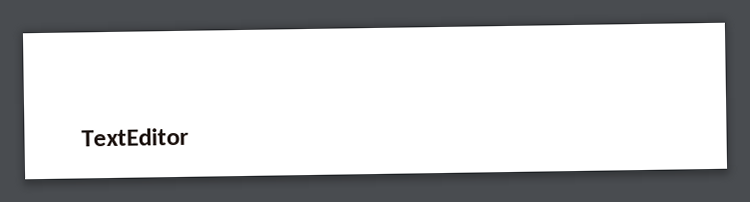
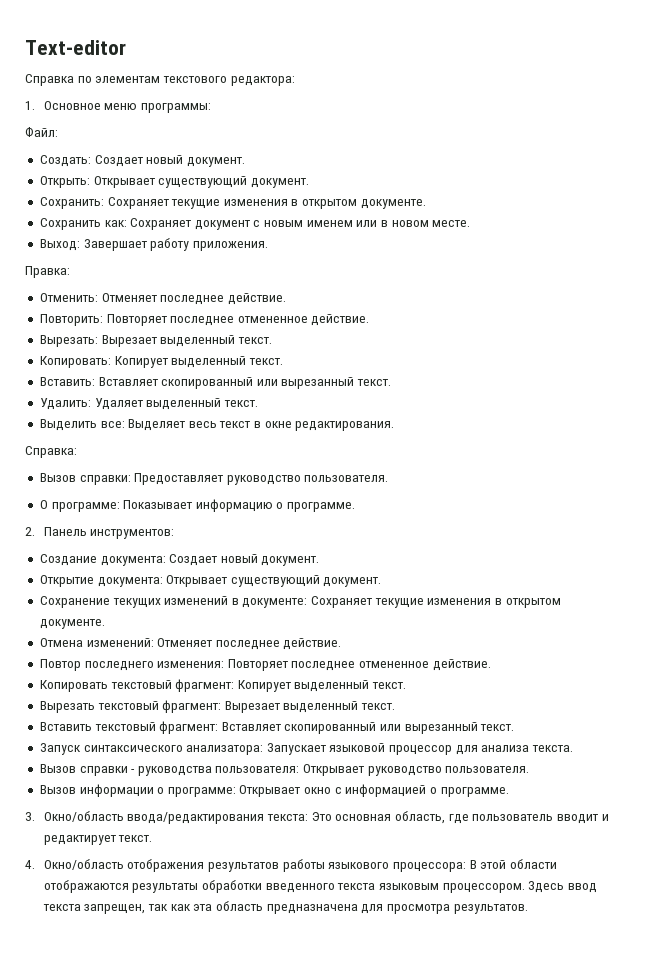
[81,127,189,147] TextEditor -> [25,40,126,55] [25,74,295,86] [25,101,211,113] [25,127,58,137] [39,155,245,167] [39,176,309,188] [39,197,426,209] [39,218,471,230] [39,238,268,251] [25,266,70,278] [39,293,286,305] [39,314,370,326] [39,335,272,347] [39,356,283,368] [39,377,392,389] [39,398,258,410] [39,419,395,431] [25,446,77,458] [39,473,389,485] [39,499,356,512] [25,527,175,539] [39,554,320,566] [39,575,382,587] [39,596,561,608] [39,619,105,629] [39,638,342,650] [39,659,491,671] [39,679,407,692] [39,700,396,713] [39,721,515,734] [39,743,574,755] [39,764,530,776] [39,784,509,797] [25,811,609,824] [43,835,153,845] [25,859,557,872] [43,880,597,893] [42,901,528,914] Text-editor // Справка по элементам текстового редактора: // 1. Основное меню программы: // Файл: // Создать: Создает новый документ. // Открыть: Открывает существующий документ. // Сохранить: Сохраняет текущие изменения в открытом документе. // Сохранить как: Сохраняет документ с новым именем или в новом месте. // Выход: Завершает работу приложения. // Правка: // Отменить: Отменяет последнее действие. // Повторить: Повторяет последнее отмененное действие. // Вырезать: Вырезает выделенный текст. // Копировать: Копирует выделенный текст. // Вставить: Вставляет скопированный или вырезанный текст. // Удалить: Удаляет выделенный текст. // Выделить все: Выделяет весь текст в окне редактирования. // Справка: // Вызов справки: Предоставляет руководство пользователя. // О программе: Показывает информацию о программе. // 2. Панель инструментов: // Создание документа: Создает новый документ. // Открытие документа: Открывает существующий документ. // Сохранение текущих изменений в документе: Сохраняет текущие изменения в открытом документе. // Отмена изменений: Отменяет последнее действие. // Повтор последнего изменения: Повторяет последнее отмененное действие. // Копировать текстовый фрагмент: Копирует выделенный текст. // Вырезать текстовый фрагмент: Вырезает выделенный текст. // Вставить текстовый фрагмент: Вставляет скопированный или вырезанный текст. // Запуск синтаксического анализатора: Запускает языковой процессор для анализа текста. // Вызов справки - руководства пользователя: Открывает руководство пользователя. // Вызов информации о программе: Открывает окно с информацией о программе. // 3. Окно/область ввода/редактирования текста: Это основная область, где пользователь вводит и редактирует текст. // 4. Окно/область отображения результатов работы языкового процессора: В этой области отображаются результаты обработки введенного текста языковым процессором. Здесь ввод текста запрещен, так как эта область предназначена для просмотра результатов.

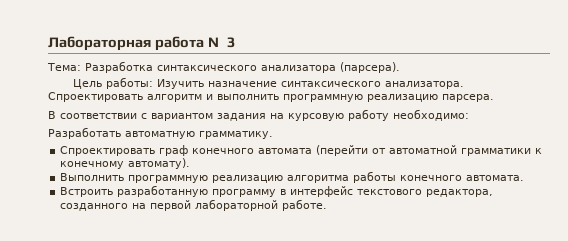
[25,40,126,55] [25,74,295,86] [25,101,211,113] [25,127,58,137] [39,155,245,167] [39,176,309,188] [39,197,426,209] [39,218,471,230] [39,238,268,251] [25,266,70,278] [39,293,286,305] [39,314,370,326] [39,335,272,347] [39,356,283,368] [39,377,392,389] [39,398,258,410] [39,419,395,431] [25,446,77,458] [39,473,389,485] [39,499,356,512] [25,527,175,539] [39,554,320,566] [39,575,382,587] [39,596,561,608] [39,619,105,629] [39,638,342,650] [39,659,491,671] [39,679,407,692] [39,700,396,713] [39,721,515,734] [39,743,574,755] [39,764,530,776] [39,784,509,797] [25,811,609,824] [43,835,153,845] [25,859,557,872] [43,880,597,893] [42,901,528,914] Text-editor // Справка по элементам текстового редактора: // 1. Основное меню программы: // Файл: // Создать: Создает новый документ. // Открыть: Открывает существующий документ. // Сохранить: Сохраняет текущие изменения в открытом документе. // Сохранить как: Сохраняет документ с новым именем или в новом месте. // Выход: Завершает работу приложения. // Правка: // Отменить: Отменяет последнее действие. // Повторить: Повторяет последнее отмененное действие. // Вырезать: Вырезает выделенный текст. // Копировать: Копирует выделенный текст. // Вставить: Вставляет скопированный или вырезанный текст. // Удалить: Удаляет выделенный текст. // Выделить все: Выделяет весь текст в окне редактирования. // Справка: // Вызов справки: Предоставляет руководство пользователя. // О программе: Показывает информацию о программе. // 2. Панель инструментов: // Создание документа: Создает новый документ. // Открытие документа: Открывает существующий документ. // Сохранение текущих изменений в документе: Сохраняет текущие изменения в открытом документе. // Отмена изменений: Отменяет последнее действие. // Повтор последнего изменения: Повторяет последнее отмененное действие. // Копировать текстовый фрагмент: Копирует выделенный текст. // Вырезать текстовый фрагмент: Вырезает выделенный текст. // Вставить текстовый фрагмент: Вставляет скопированный или вырезанный текст. // Запуск синтаксического анализатора: Запускает языковой процессор для анализа текста. // Вызов справки - руководства пользователя: Открывает руководство пользователя. // Вызов информации о программе: Открывает окно с информацией о программе. // 3. Окно/область ввода/редактирования текста: Это основная область, где пользователь вводит и редактирует текст. // 4. Окно/область отображения результатов работы языкового процессора: В этой области отображаются результаты обработки введенного текста языковым процессором. Здесь ввод текста запрещен, так как эта область предназначена для просмотра результатов. -> [48,36,235,51] [47,61,400,73] [73,77,465,89] [48,92,494,102] [48,109,469,121] [48,127,273,139] [60,145,543,156] [60,158,191,169] [60,171,525,183] [60,185,494,197] [60,199,328,211] Лабораторная работа №3 // Тема: Разработка синтаксического анализатора (парсера). // Цель работы: Изучить назначение синтаксического анализатора. Спроектировать алгоритм и выполнить программную реализацию парсера. // В соответствии с вариантом задания на курсовую работу необходимо: // Разработать автоматную грамматику. // Спроектировать граф конечного автомата (перейти от автоматной грамматики к конечному автомату). // Выполнить программную реализацию алгоритма работы конечного автомата. // Встроить разработанную программу в интерфейс текстового редактора, созданного на первой лабораторной работе.

